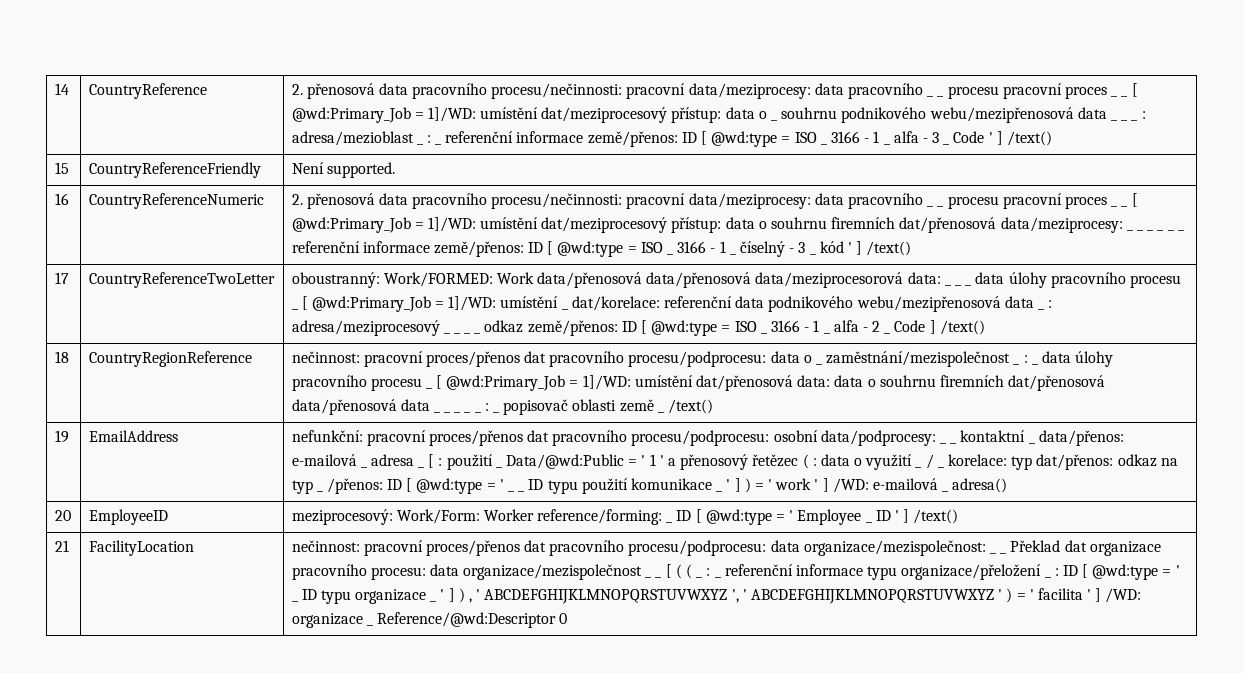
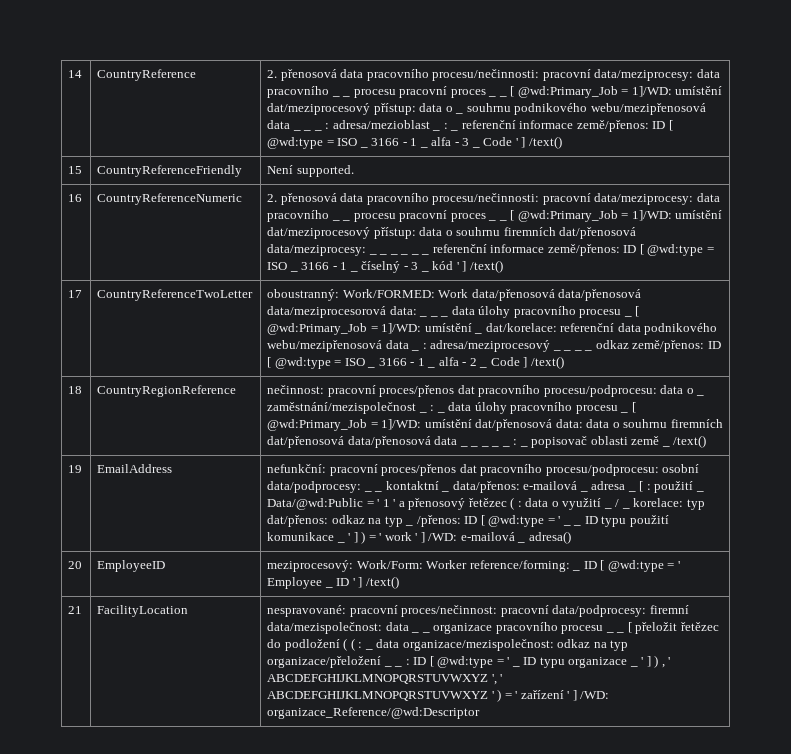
[291,540,1007,556] [1010,540,1161,556] [291,564,672,580] nečinnost: pracovní proces/přenos dat pracovního procesu/podprocesu: data organizace/mezispolečnost: _ _ Překlad dat organizace pracovního procesu: data organizace/mezispolečnost _ _ [ -> [267,605,689,617] [267,622,409,634] [411,622,719,634] [267,639,340,651] nespravované: pracovní proces/nečinnost: pracovní data/podprocesy: firemní data/mezispolečnost: data _ _ organizace pracovního procesu _ _ [ přeložit řetězec do podložení
[696,576,703,578] [706,568,711,576] [714,576,721,578] [724,564,898,580] _ : _ referenční informace typu -> [358,642,363,648] [364,648,373,650] [376,639,629,651] : _ data organizace/mezispolečnost: odkaz na typ
(1051, 577) none -> [394,665,403,667] _
[1037,588,1142,603] [291,612,568,628] facilita ' ] /WD: organizace _ Reference/@wd:Descriptor 0 -> [520,690,610,701] [267,707,481,719] zařízení ' ] /WD: organizace_Reference/@wd:Descriptor

